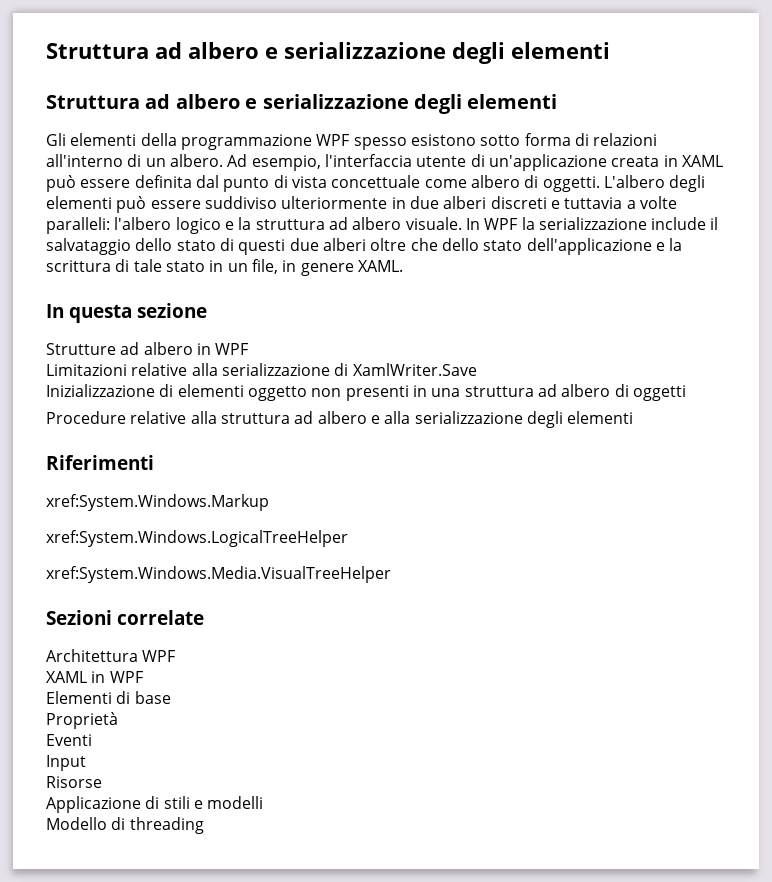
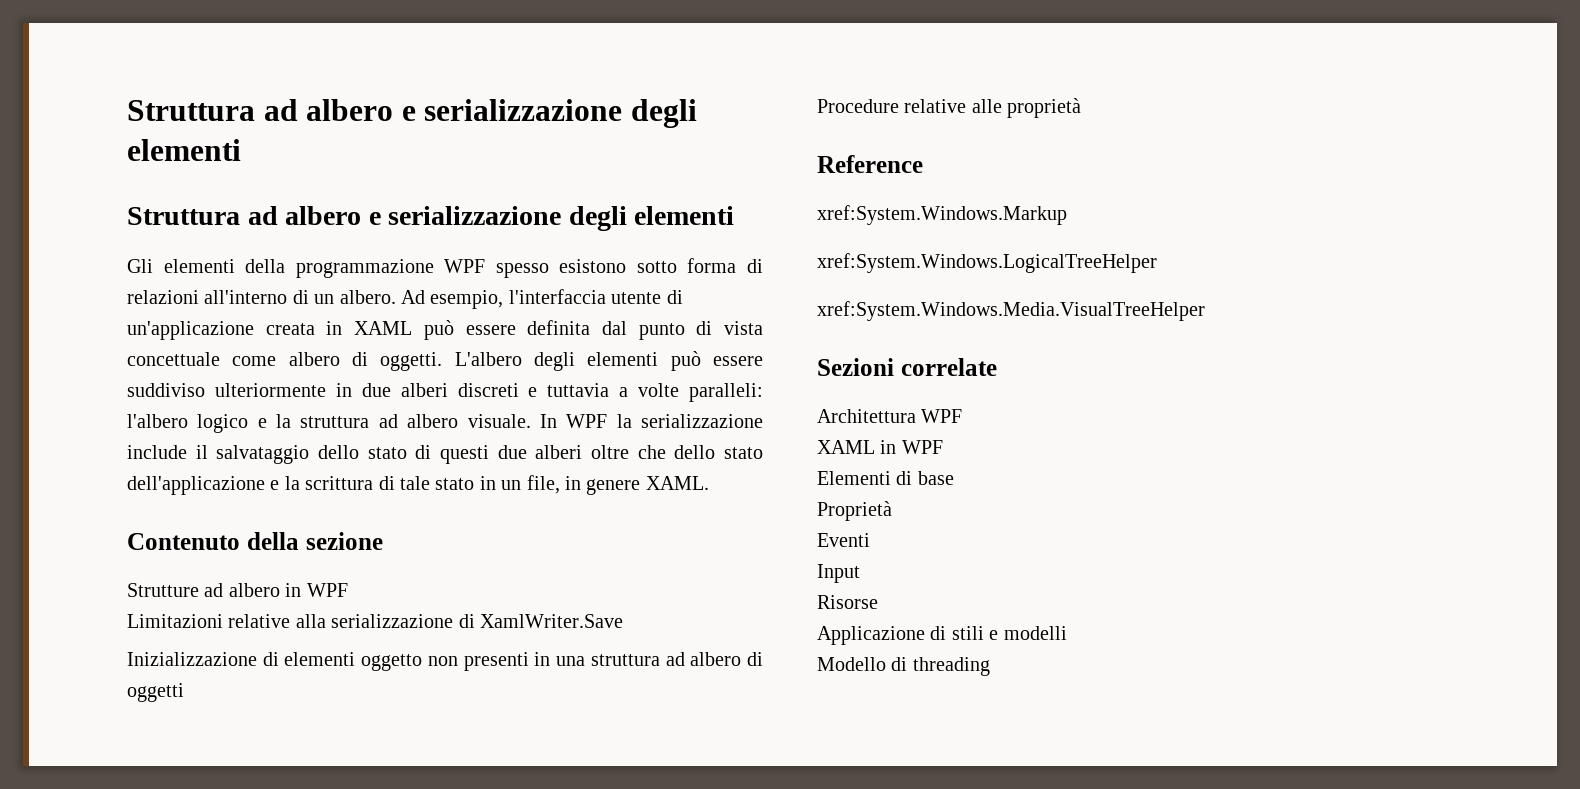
[46,304,132,323] In questa -> [127,532,299,550] Contenuto della
[190,411,634,428] [46,455,154,470] alla struttura ad albero e alla serializzazione degli elementi // Riferimenti -> [971,98,1082,118] [817,155,923,173] alle proprietà // Reference

